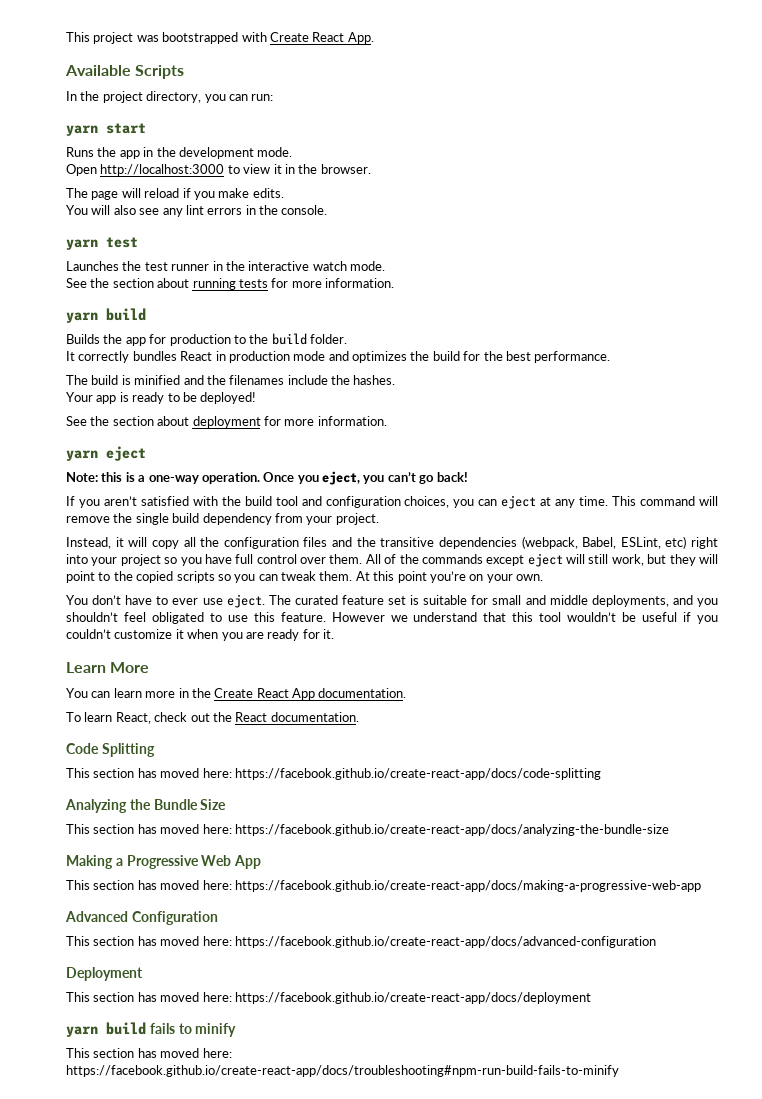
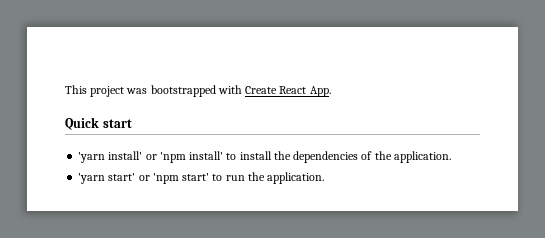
[65,65,185,79] [66,91,274,103] [66,123,146,136] [66,147,293,159] [66,164,371,176] [66,188,284,200] [66,205,328,217] [66,237,138,250] [66,261,385,271] [66,278,394,290] [66,308,146,323] [66,333,347,346] [66,351,611,363] [66,375,396,385] [66,392,257,404] [66,416,387,428] [66,446,146,461] [66,471,468,485] [66,495,719,509] [66,513,379,525] [66,536,718,549] [66,553,719,567] [66,571,543,583] [66,594,718,608] [66,612,719,624] [66,629,334,641] [66,662,150,673] [66,688,407,700] [66,712,359,724] [66,743,155,757] [66,768,601,780] [65,799,227,813] [66,824,669,836] [66,855,262,869] [66,880,701,892] [65,911,218,925] [66,936,656,948] [66,967,143,981] [66,992,591,1004] [66,1022,237,1037] [66,1048,232,1058] [66,1065,619,1077] Available Scripts // In the project directory, you can run: // yarn start // Runs the app in the development mode. // Open http://localhost:3000 to view it in the browser. // The page will reload if you make edits. // You will also see any lint errors in the console. // yarn test // Launches the test runner in the interactive watch mode. // See the section about running tests for more information. // yarn build // Builds the app for production to the build folder. // It correctly bundles React in production mode and optimizes the build for the best performance. // The build is minified and the filenames include the hashes. // Your app is ready to be deployed! // See the section about deployment for more information. // yarn eject // Note: this is a one-way operation. Once you eject, you can’t go back! // If you aren’t satisfied with the build tool and configuration choices, you can eject at any time. This command will remove the single build dependency from your project. // Instead, it will copy all the configuration files and the transitive dependencies (webpack, Babel, ESLint, etc) right into your project so you have full control over them. All of the commands except eject will still work, but they will point to the copied scripts so you can tweak them. At this point you’re on your own. // You don’t have to ever use eject. The curated feature set is suitable for small and middle deployments, and you shouldn’t feel obligated to use this feature. However we understand that this tool wouldn’t be useful if you couldn’t customize it when you are ready for it. // Learn More // You can learn more in the Create React App documentation. // To learn React, check out the React documentation. // Code Splitting // This section has moved here: https://facebook.github.io/create-react-app/docs/code-splitting // Analyzing the Bundle Size // This section has moved here: https://facebook.github.io/create-react-app/docs/analyzing-the-bundle-size // Making a Progressive Web App // This section has moved here: https://facebook.github.io/create-react-app/docs/making-a-progressive-web-app // Advanced Configuration // This section has moved here: https://facebook.github.io/create-react-app/docs/advanced-configuration // Deployment // This section has moved here: https://facebook.github.io/create-react-app/docs/deployment // yarn build fails to minify // This section has moved here: https://facebook.github.io/create-react-app/docs/troubleshooting#npm-run-build-fails-to-minify -> [65,117,132,130] [78,151,451,163] [78,172,325,184] Quick start // 'yarn install' or 'npm install' to install the dependencies of the application. // 'yarn start' or 'npm start' to run the application.

